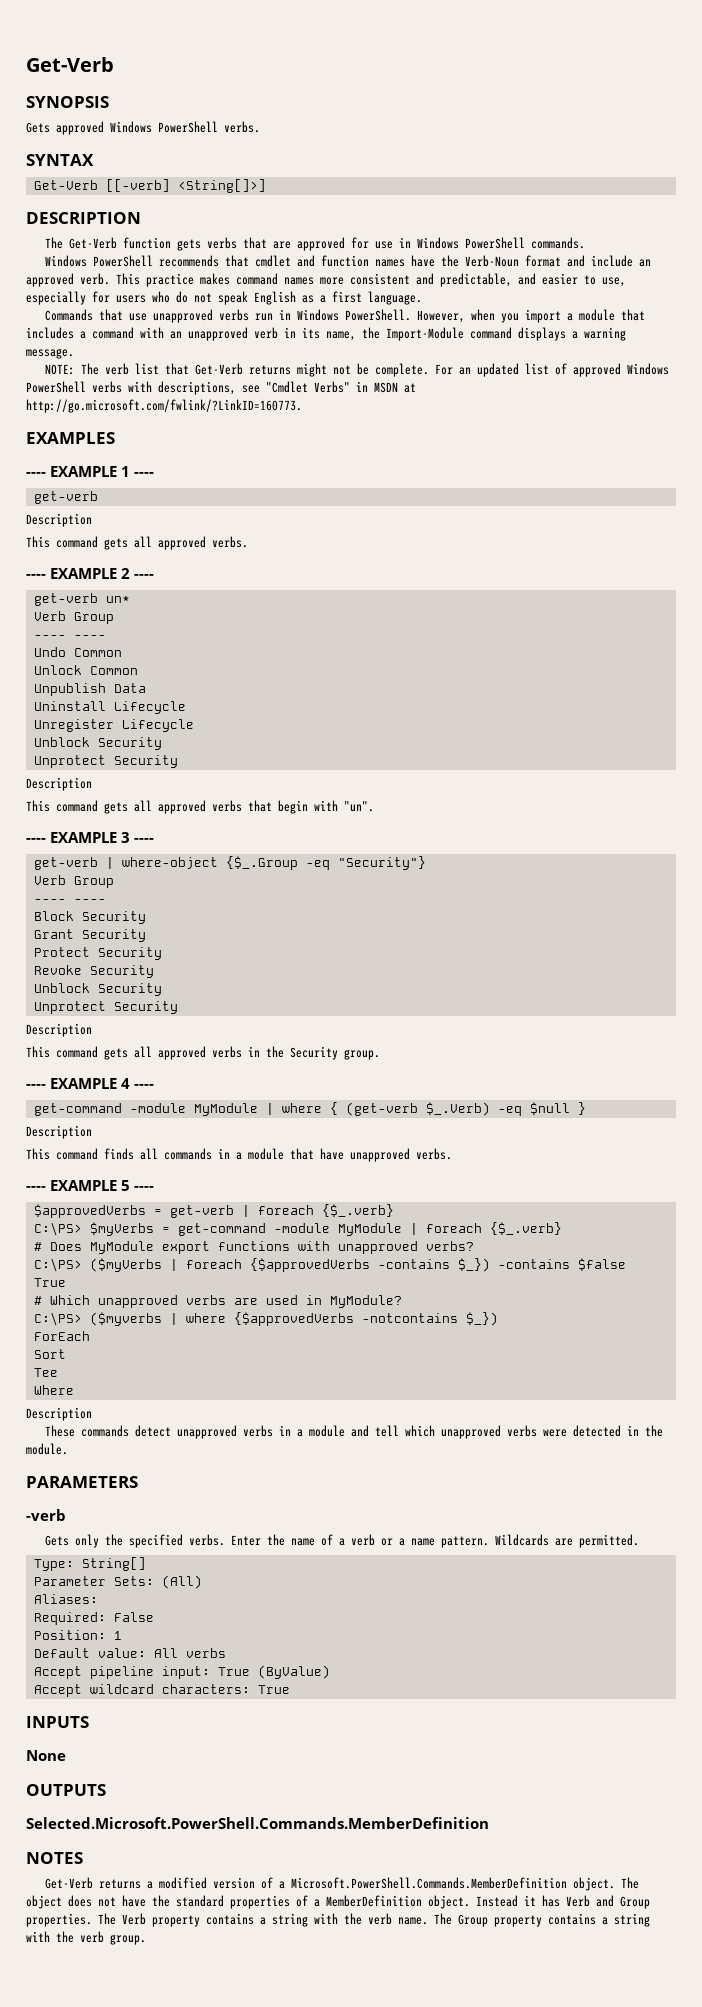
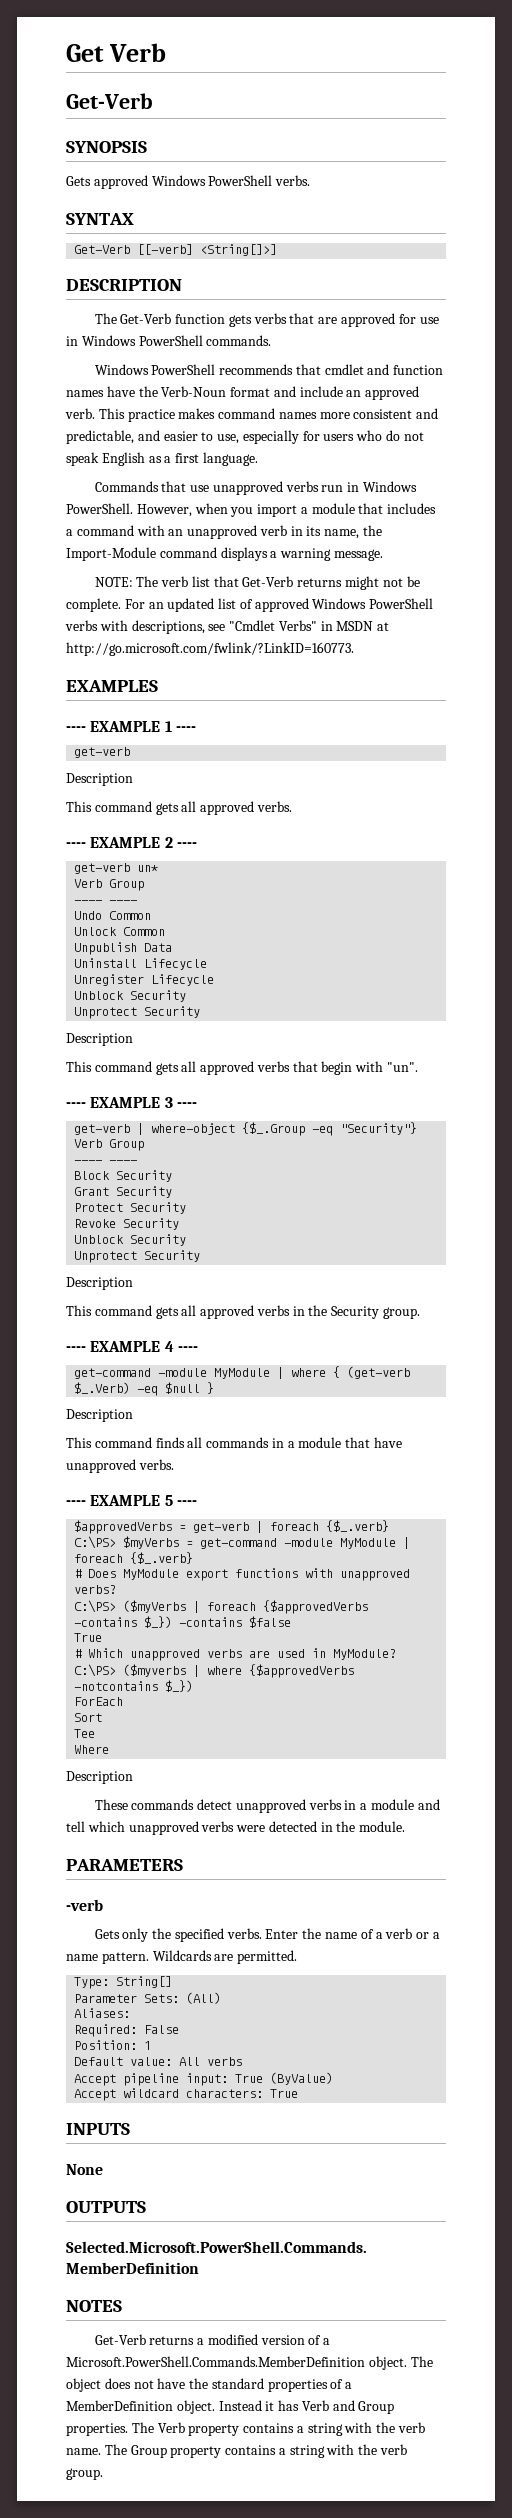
(26, 64) none -> [66,43,166,62] Get Verb //

